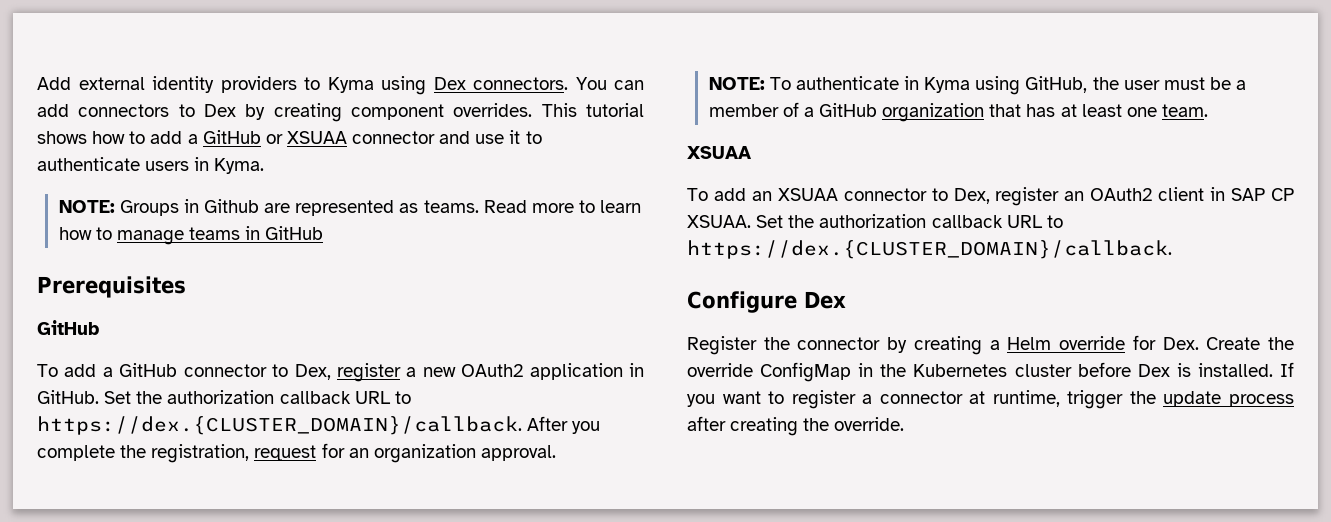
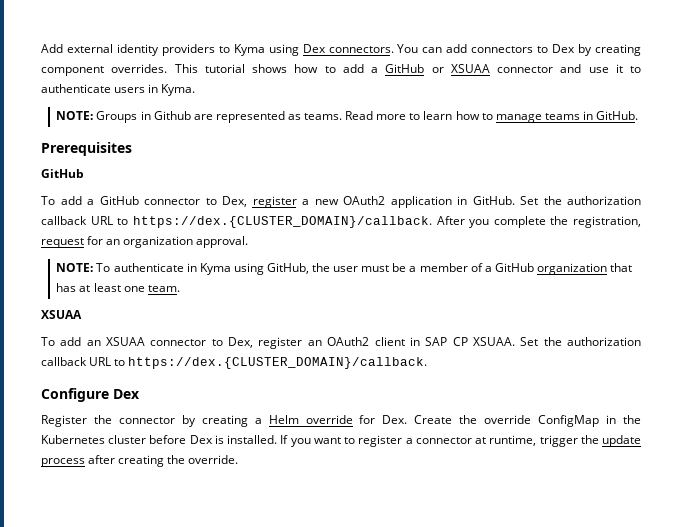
[265,226,324,240] GitHub -> [596,111,639,120] GitHub.

